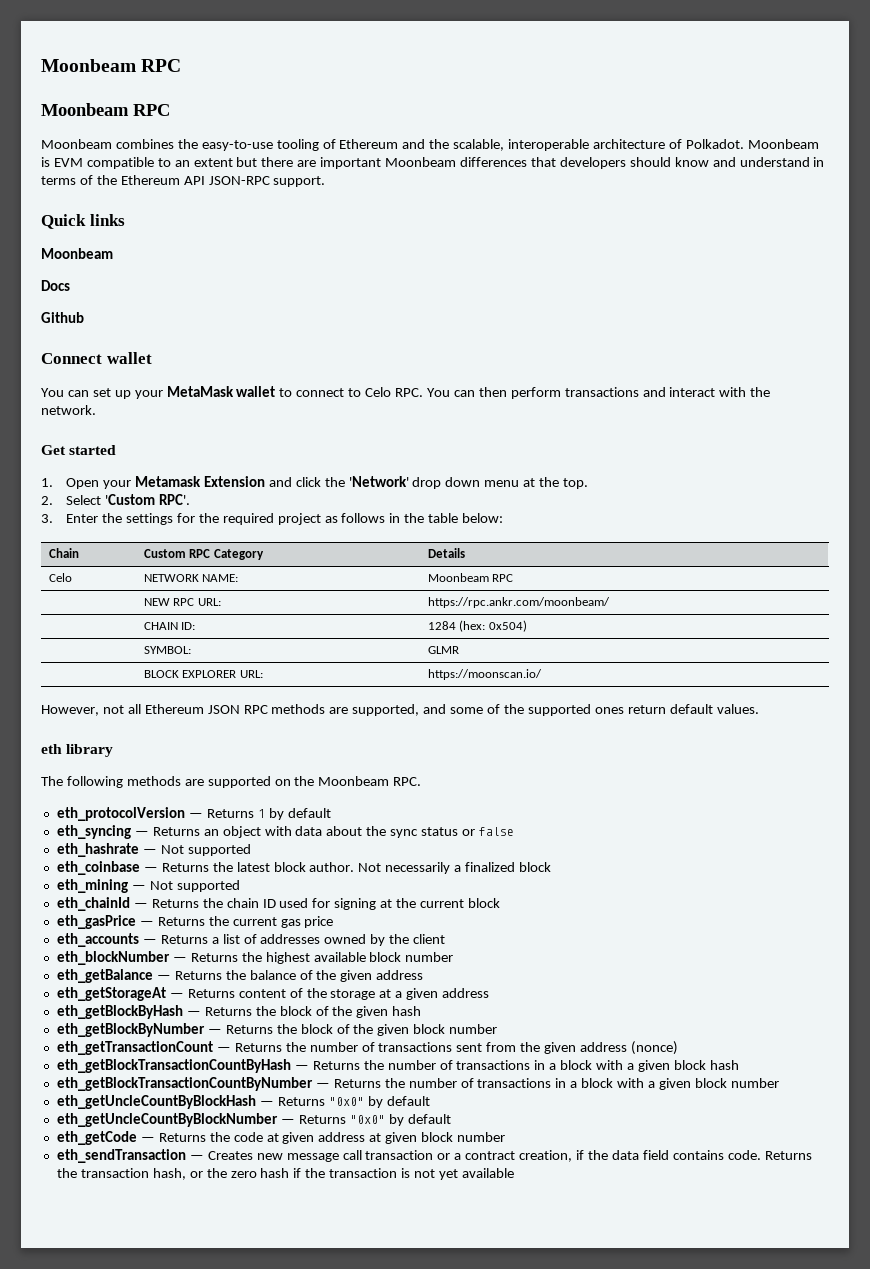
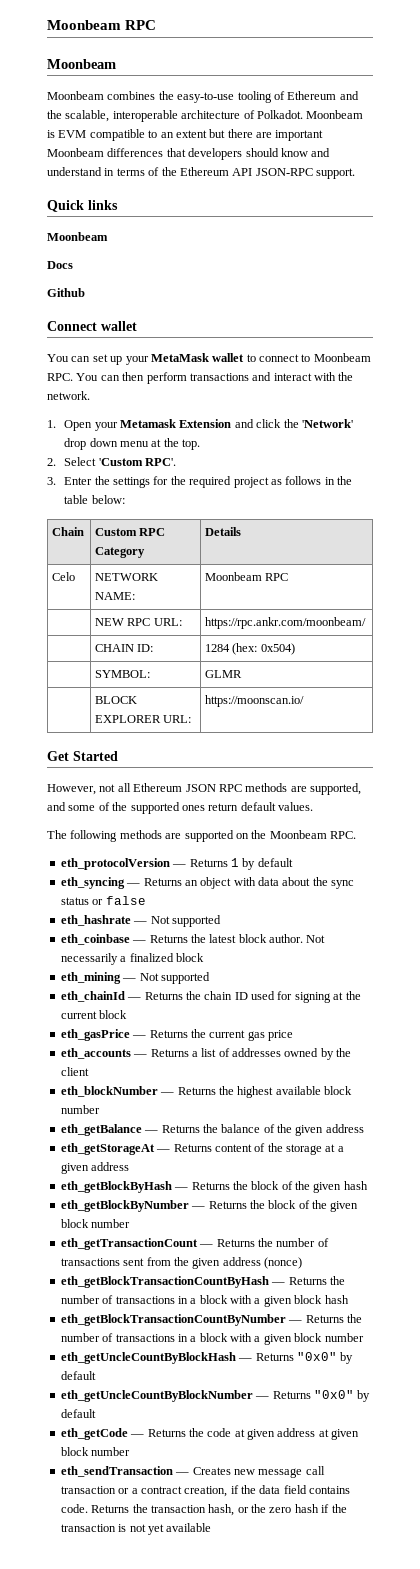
[41,59,182,72] [41,103,170,116] Moonbeam RPC // Moonbeam RPC -> [47,20,157,30] [47,59,116,69] Moonbeam RPC // Moonbeam
[365,387,392,397] Celo -> [313,353,371,362] Moonbeam
[41,445,117,455] // Get started -> (90, 395) none
(542, 674) none -> [47,751,118,761] // Get Started
[41,744,114,757] // eth library -> (313, 806) none

